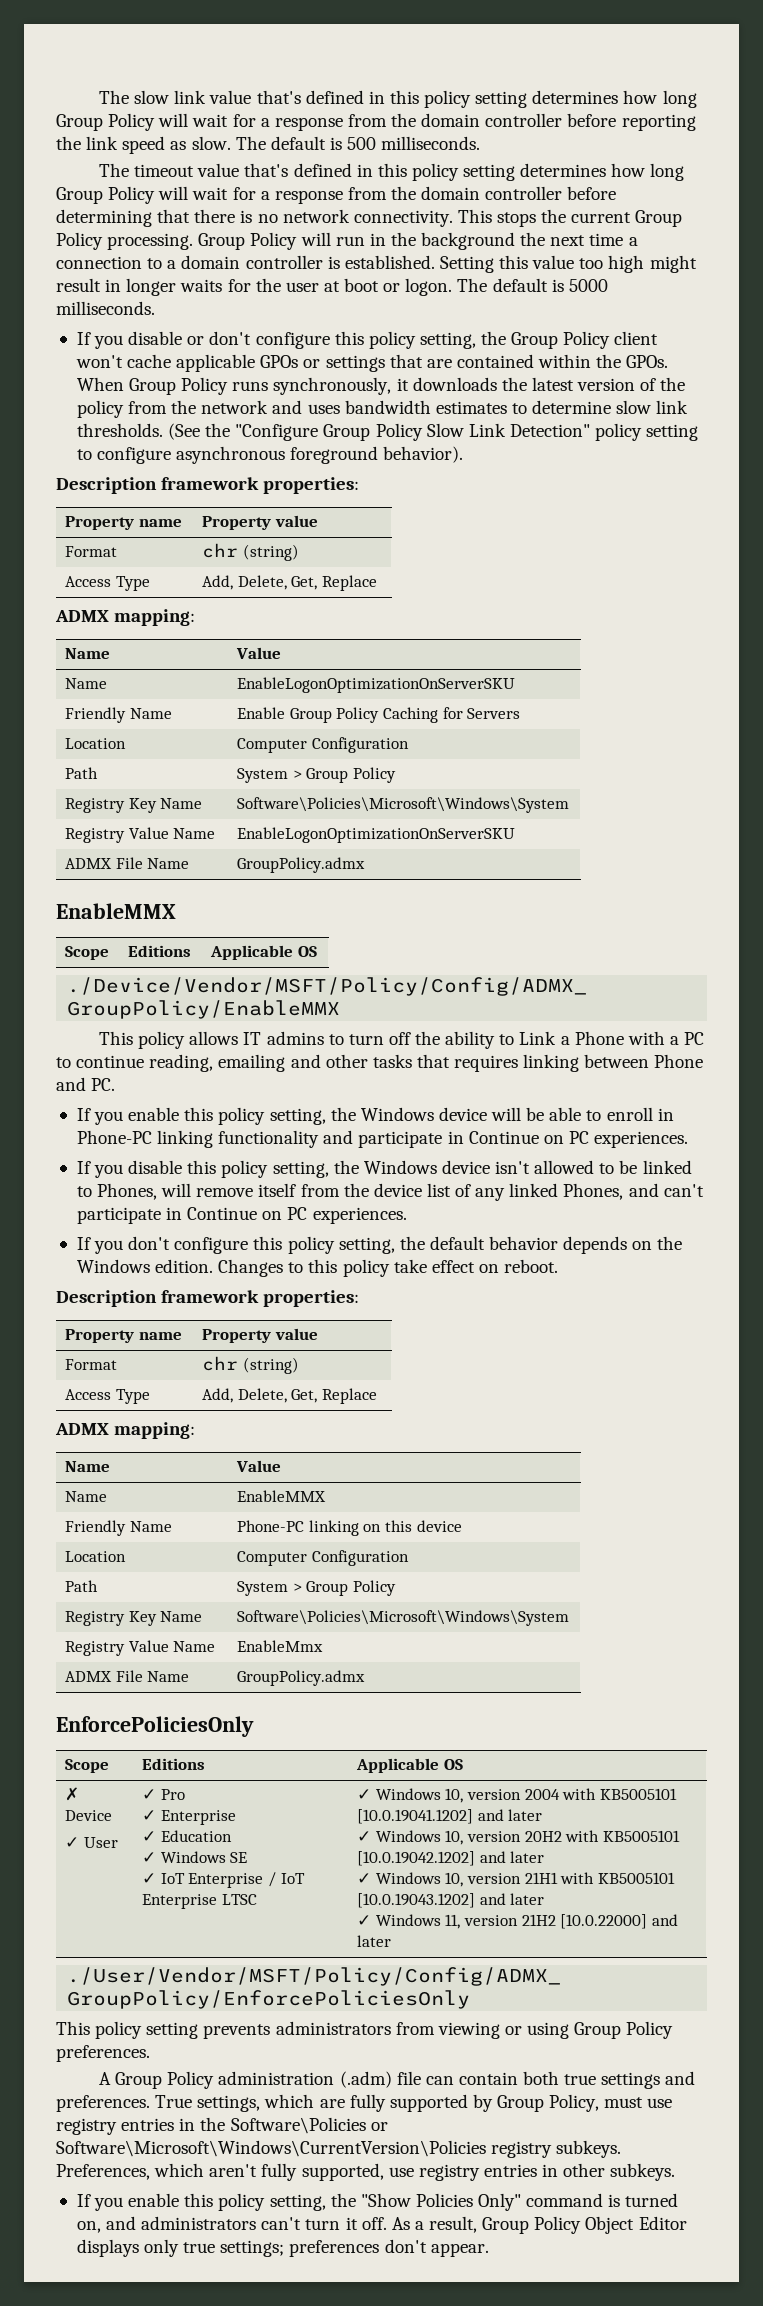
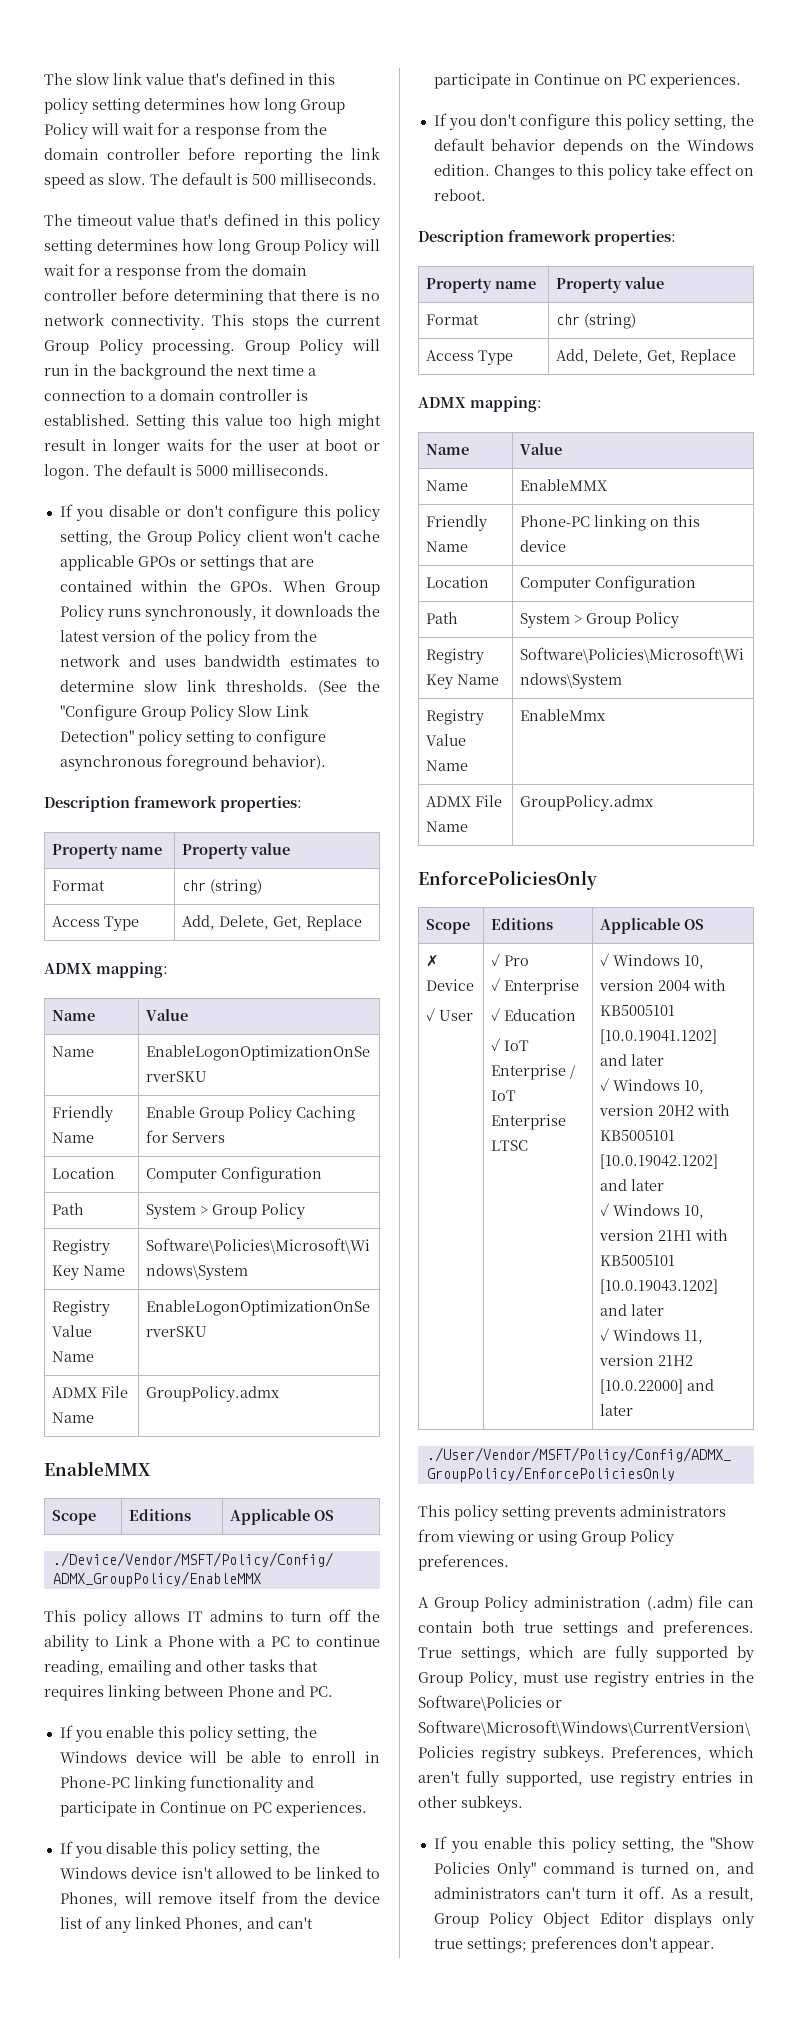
[142,1851,248,1863] // ✓ Windows SE -> (576, 1015) none

